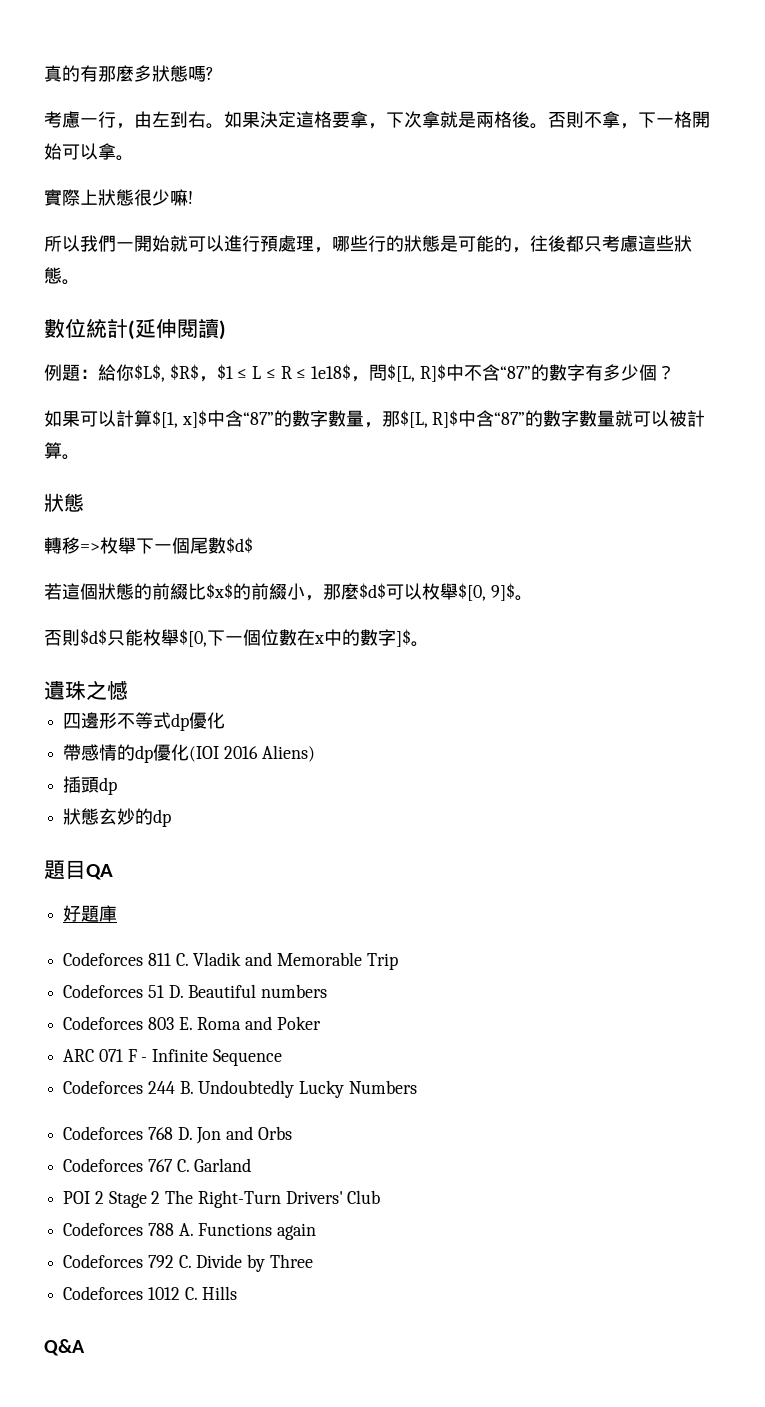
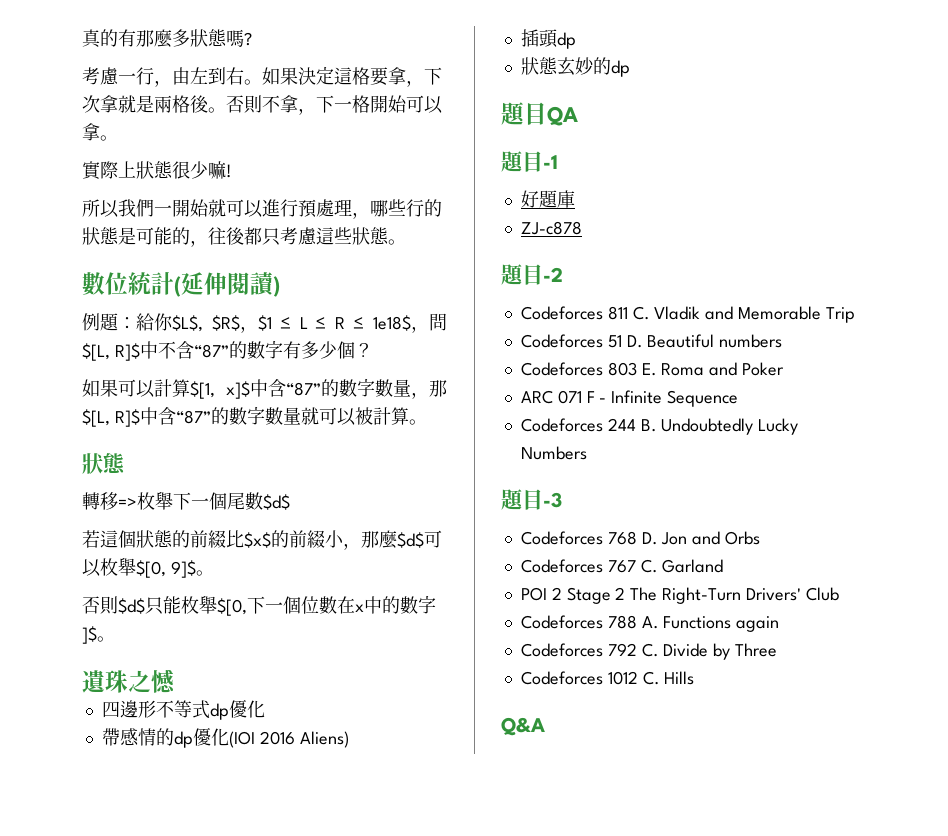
(113, 872) none -> [501,151,558,172] // 題目-1
(118, 913) none -> [520,221,582,235] [501,264,563,285] // ZJ-c878 // 題目-2
(417, 1087) none -> [501,489,562,510] // 題目-3

